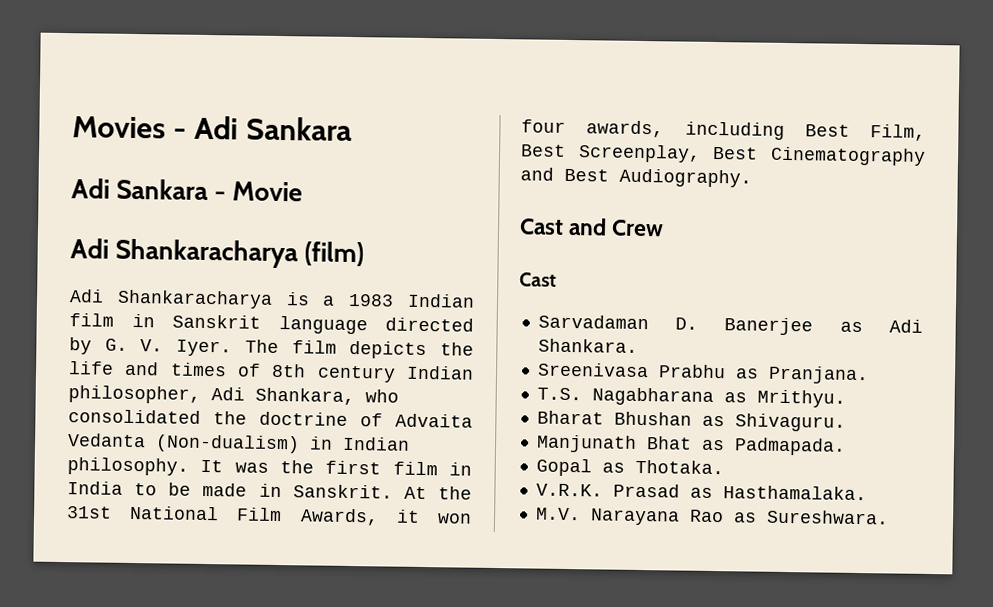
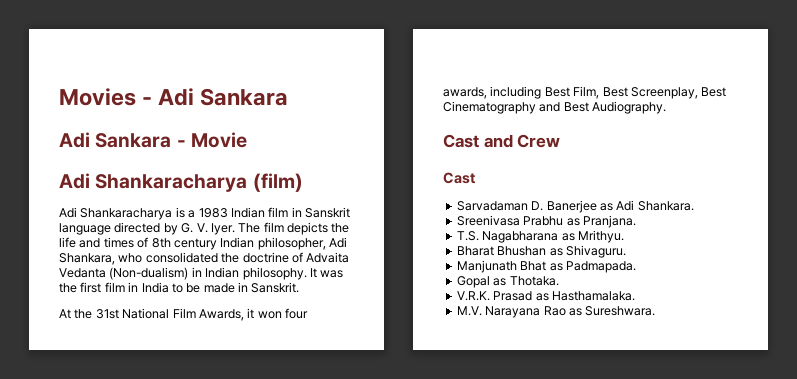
(393, 491) none -> (300, 287) //

